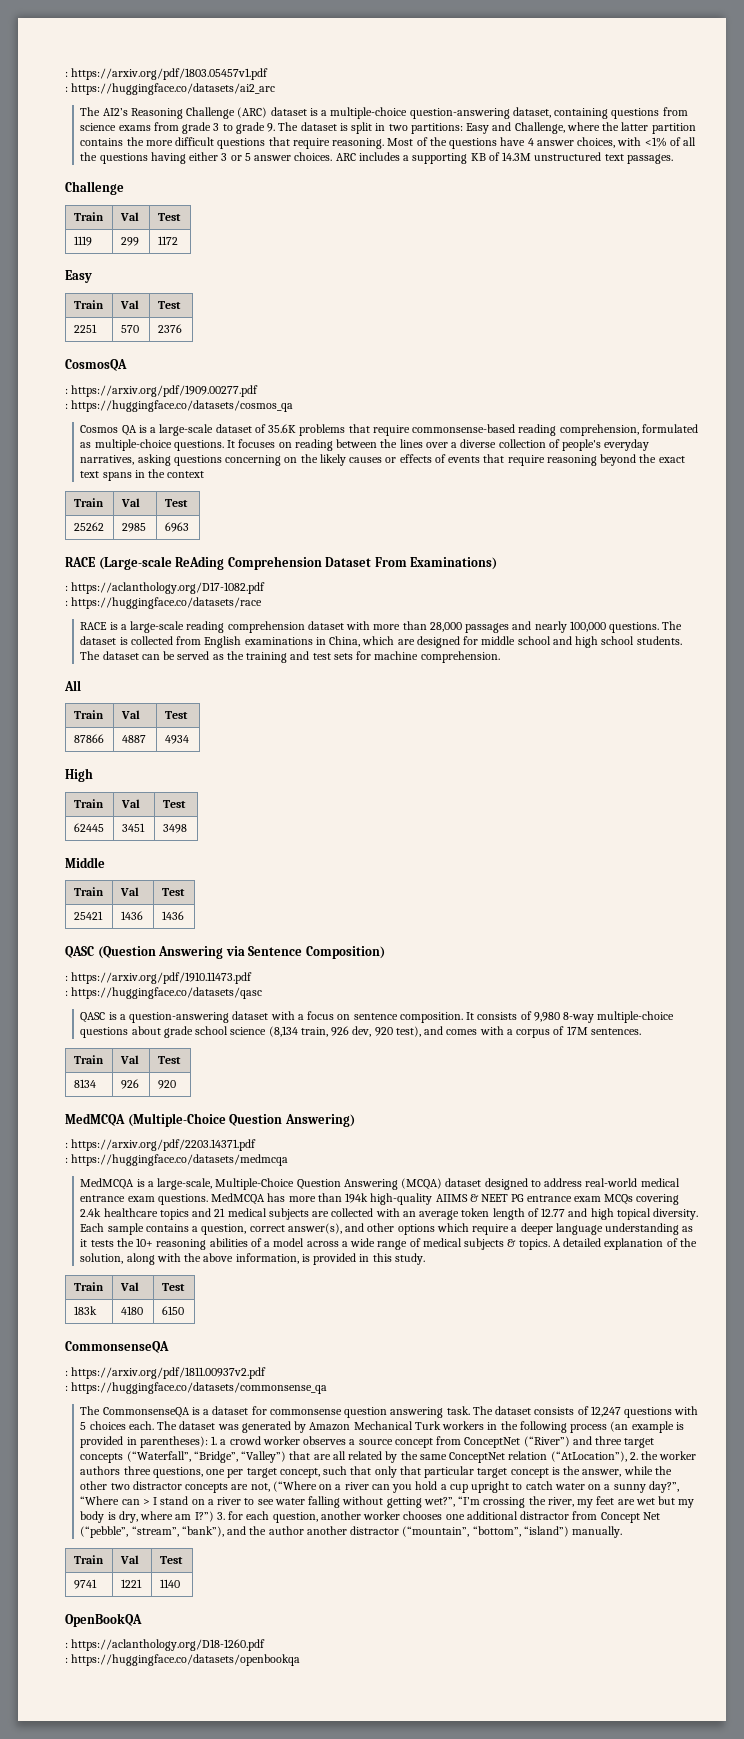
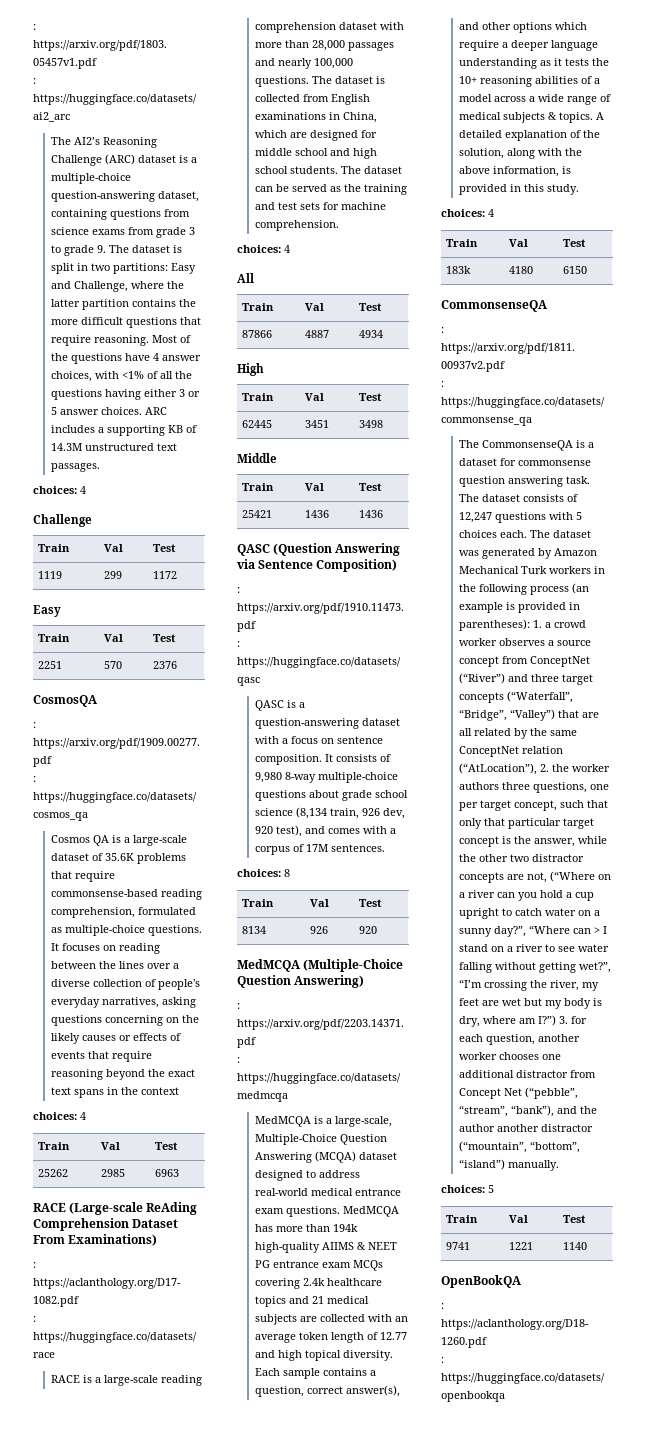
(673, 159) none -> [33,486,86,494] // choices: 4
(205, 474) none -> [33,1112,86,1120] // choices: 4
(500, 657) none -> [237,245,290,253] // choices: 4
(641, 1031) none -> [237,869,290,877] // choices: 8
(425, 1259) none -> [441,209,494,217] // choices: 4
(623, 1532) none -> [441,1185,494,1193] // choices: 5

